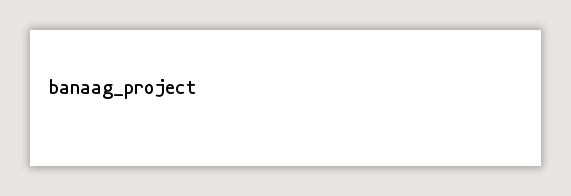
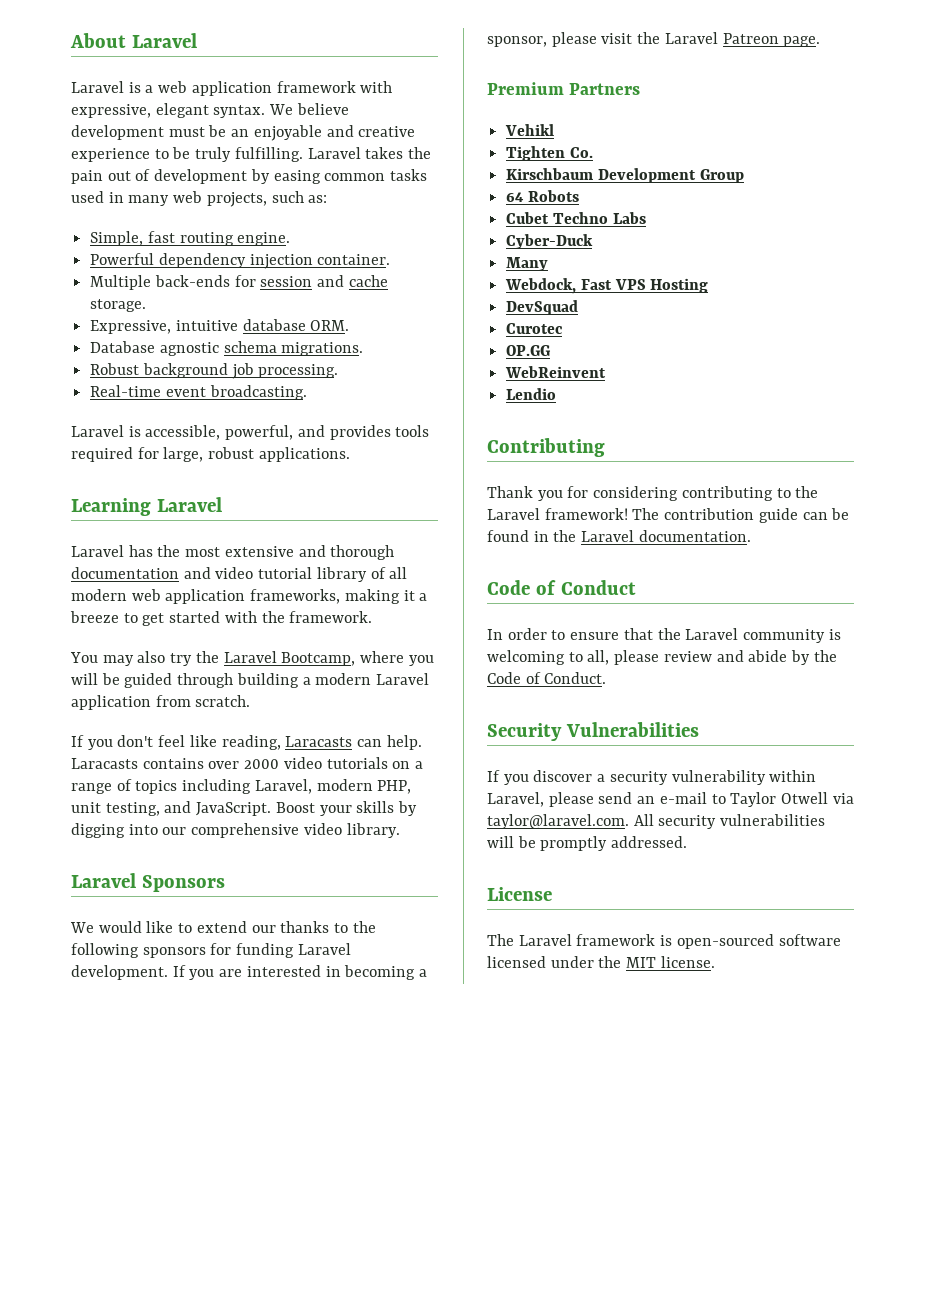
[49,79,197,99] banaag_project -> [70,33,197,48] [71,81,393,96] [71,103,349,118] [71,125,416,141] [71,147,432,162] [71,169,428,184] [71,191,328,207] [90,231,291,246] [90,253,391,269] [90,275,388,290] [90,299,147,312] [90,319,350,334] [90,341,364,356] [90,363,339,379] [90,385,307,400] [71,425,430,440] [71,447,350,462] [71,497,222,516] [71,545,395,560] [71,567,408,582] [71,589,428,604] [70,611,373,626] [70,651,434,666] [71,673,430,688] [71,695,251,710] [71,735,422,750] [71,757,424,769] [71,779,412,794] [71,801,418,816] [71,823,400,838] [71,873,225,892] [70,921,376,933] [71,943,351,958] [71,965,428,980] [487,32,821,47] [487,82,641,95] [505,124,555,136] [506,146,593,161] [506,168,744,183] [506,190,579,202] [506,212,646,224] [506,234,594,249] [506,257,549,271] [505,278,709,294] [506,300,579,315] [506,323,563,334] [506,345,552,356] [505,366,607,378] [506,388,557,400] [487,438,605,457] [487,486,819,501] [487,508,850,523] [487,530,751,542] [487,580,636,595] [487,628,841,643] [487,650,837,665] [487,672,607,684] [487,722,699,741] [487,770,817,785] [487,792,854,807] [487,814,826,829] [487,836,688,851] [487,887,552,901] [487,934,841,949] [487,956,715,968] About Laravel // Laravel is a web application framework with expressive, elegant syntax. We believe development must be an enjoyable and creative experience to be truly fulfilling. Laravel takes the pain out of development by easing common tasks used in many web projects, such as: // Simple, fast routing engine. // Powerful dependency injection container. // Multiple back-ends for session and cache storage. // Expressive, intuitive database ORM. // Database agnostic schema migrations. // Robust background job processing. // Real-time event broadcasting. // Laravel is accessible, powerful, and provides tools required for large, robust applications. // Learning Laravel // Laravel has the most extensive and thorough documentation and video tutorial library of all modern web application frameworks, making it a breeze to get started with the framework. // You may also try the Laravel Bootcamp, where you will be guided through building a modern Laravel application from scratch. // If you don't feel like reading, Laracasts can help. Laracasts contains over 2000 video tutorials on a range of topics including Laravel, modern PHP, unit testing, and JavaScript. Boost your skills by digging into our comprehensive video library. // Laravel Sponsors // We would like to extend our thanks to the following sponsors for funding Laravel development. If you are interested in becoming a sponsor, please visit the Laravel Patreon page. // Premium Partners // Vehikl // Tighten Co. // Kirschbaum Development Group // 64 Robots // Cubet Techno Labs // Cyber-Duck // Many // Webdock, Fast VPS Hosting // DevSquad // Curotec // OP.GG // WebReinvent // Lendio // Contributing // Thank you for considering contributing to the Laravel framework! The contribution guide can be found in the Laravel documentation. // Code of Conduct // In order to ensure that the Laravel community is welcoming to all, please review and abide by the Code of Conduct. // Security Vulnerabilities // If you discover a security vulnerability within Laravel, please send an e-mail to Taylor Otwell via taylor@laravel.com. All security vulnerabilities will be promptly addressed. // License // The Laravel framework is open-sourced software licensed under the MIT license.

